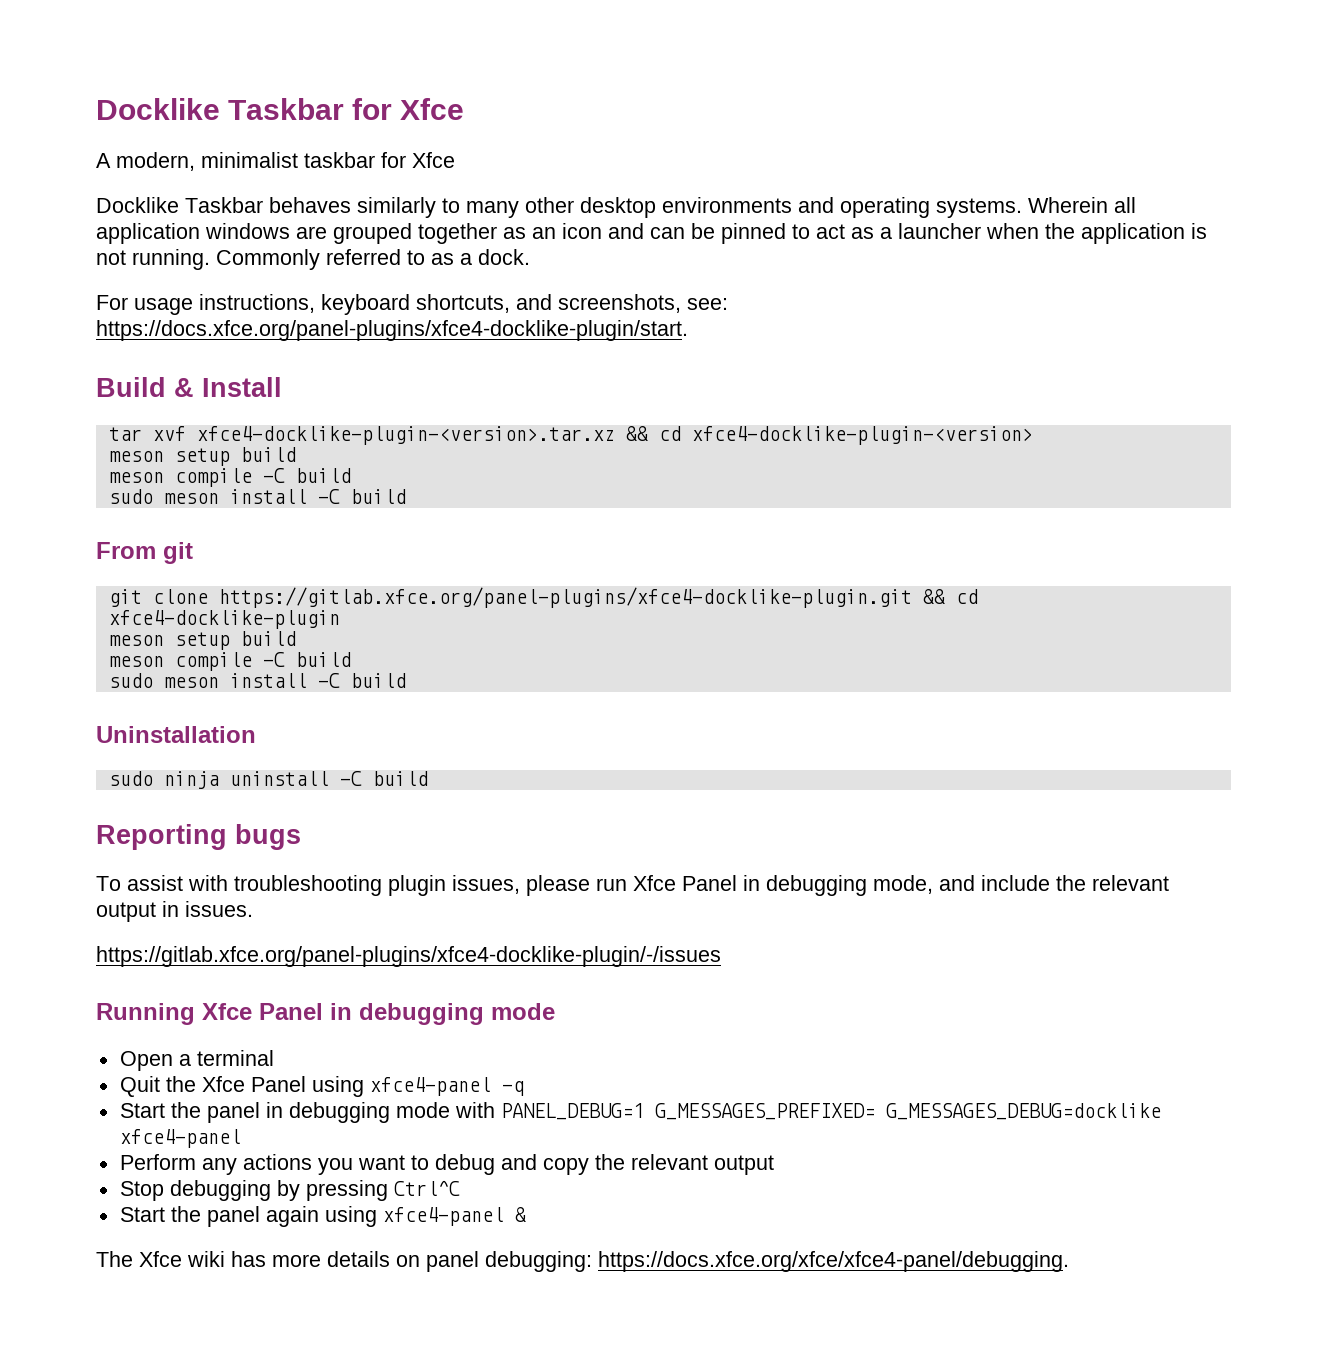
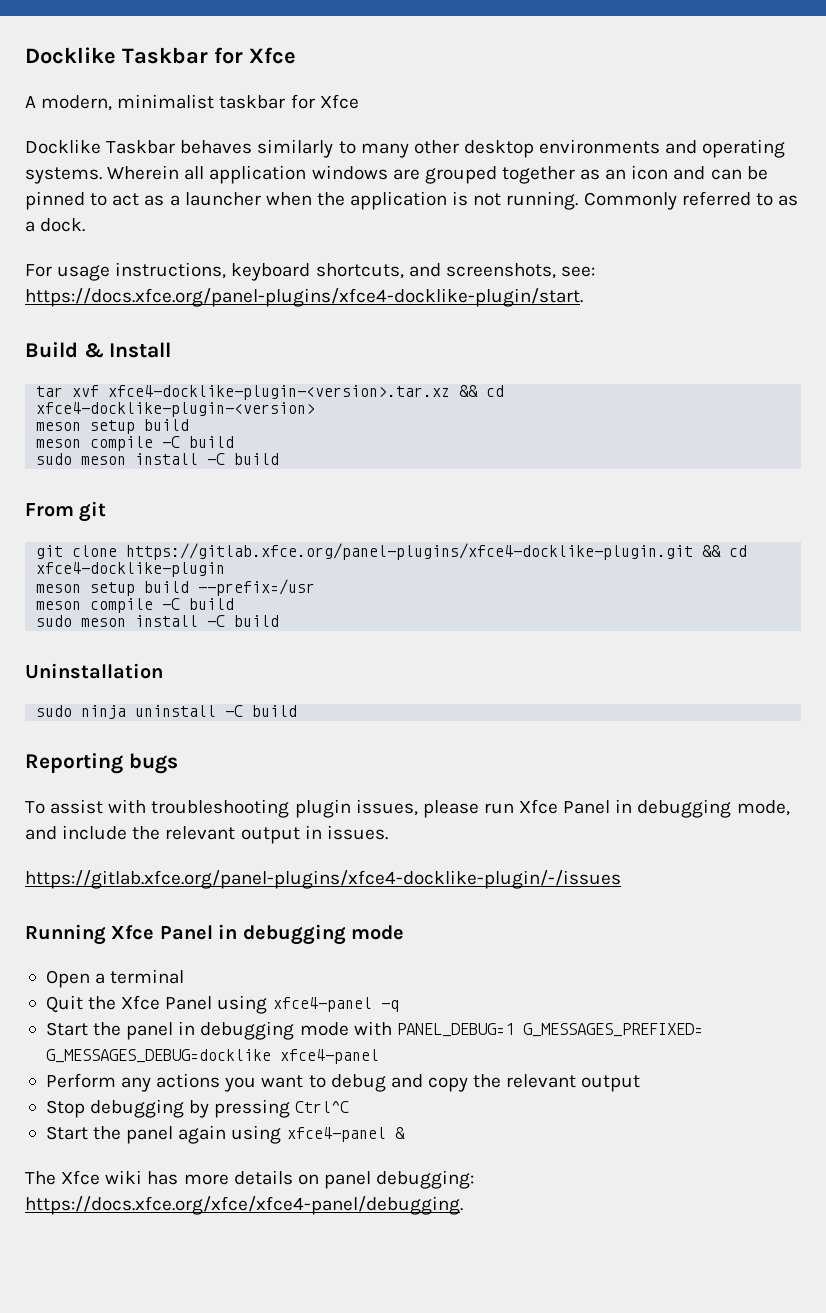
(296, 638) none -> [198,579,316,596] --prefix=/usr

